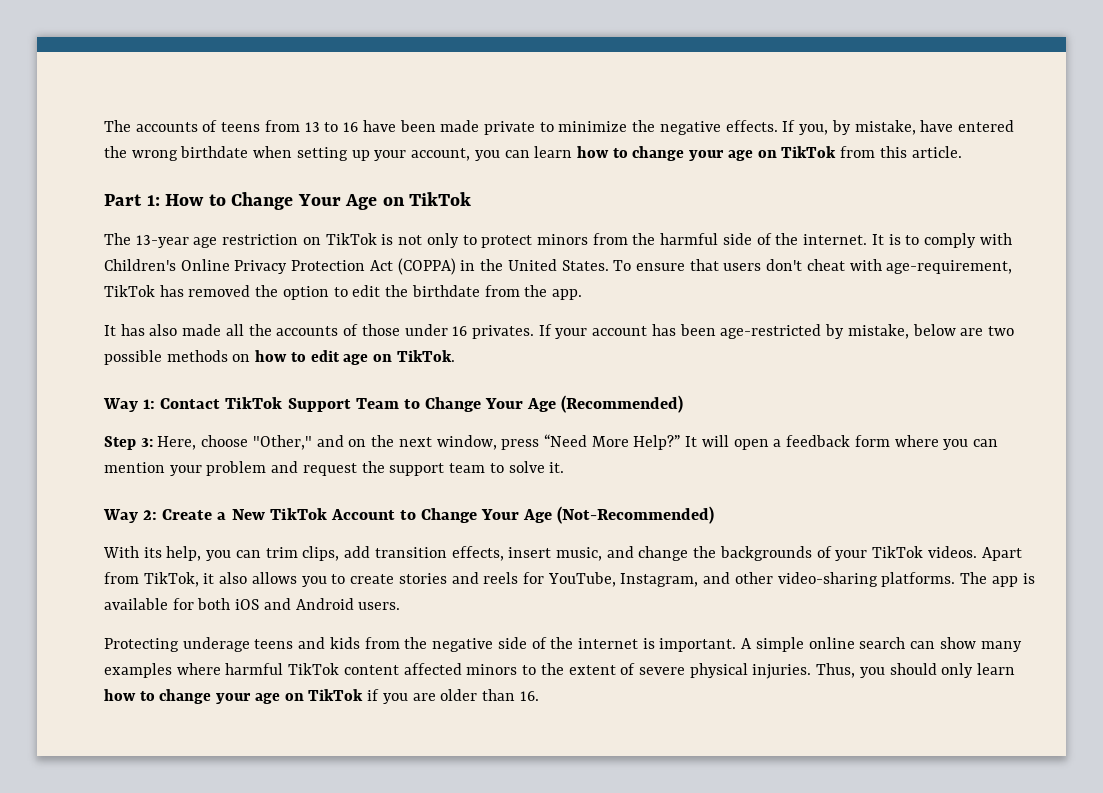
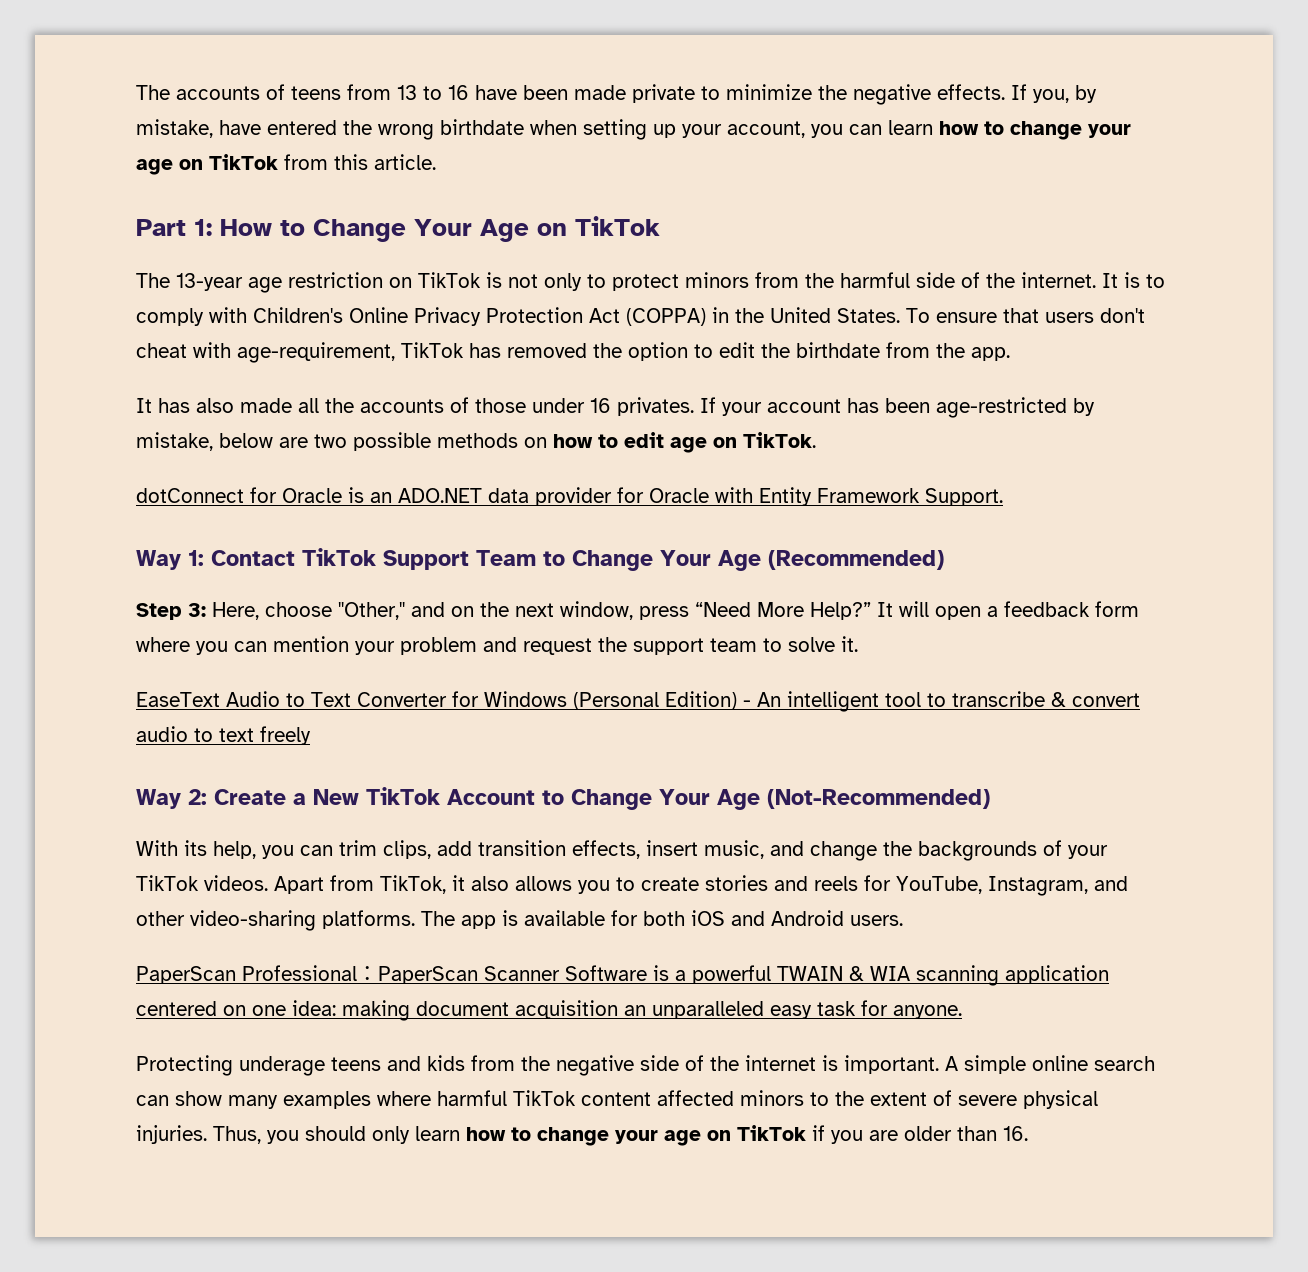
(455, 356) none -> [136,487,1003,506] // dotConnect for Oracle is an ADO.NET data provider for Oracle with Entity Framework Support.
(565, 467) none -> [136,691,1140,712] [136,726,311,745] // EaseText Audio to Text Converter for Windows (Personal Edition) - An intelligent tool to transcribe & convert audio to text freely
(401, 606) none -> [136,965,1109,986] [136,1000,962,1021] // PaperScan Professional：PaperScan Scanner Software is a powerful TWAIN & WIA scanning application centered on one idea: making document acquisition an unparalleled easy task for anyone.

